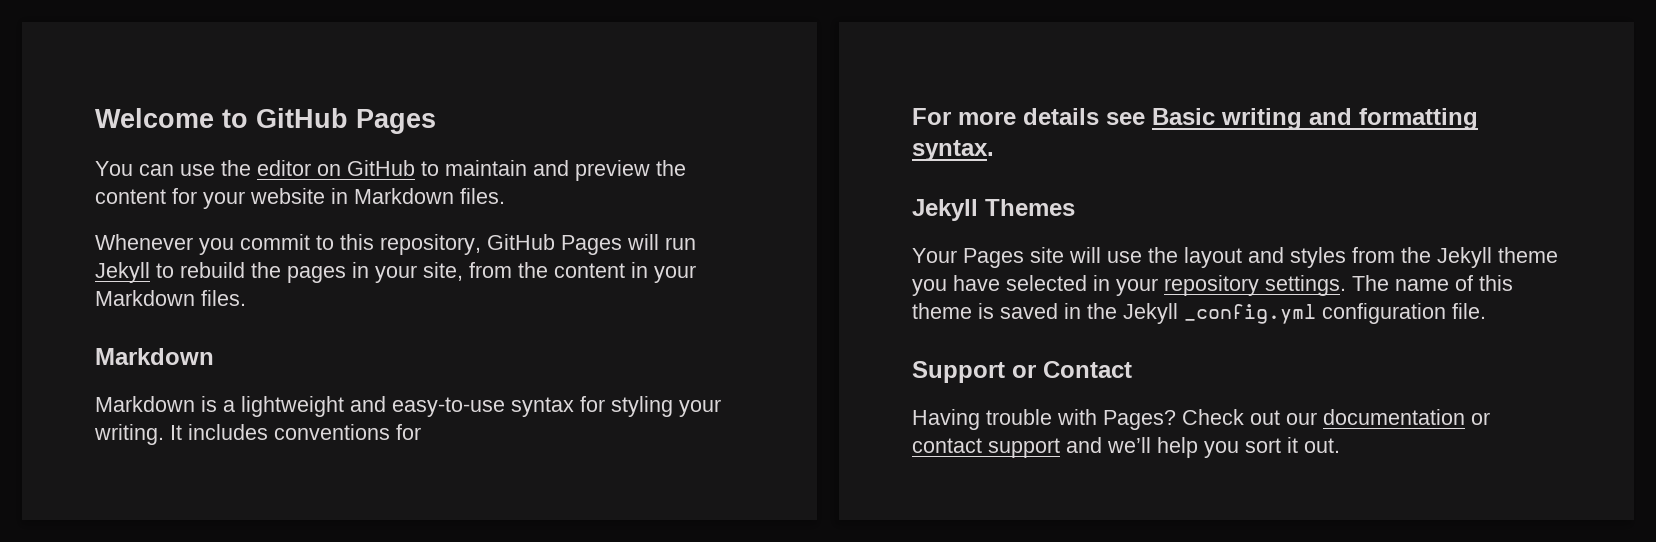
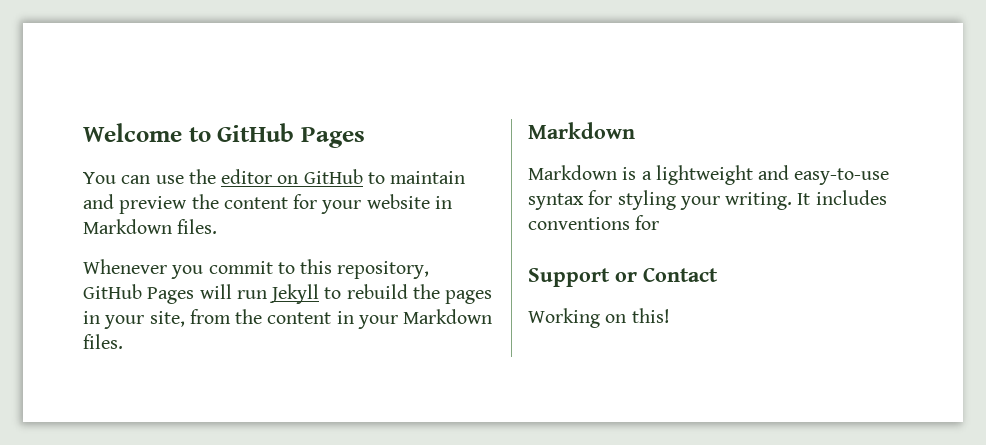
[912,108,1478,130] [912,140,994,161] [912,199,1075,221] [912,247,1558,268] [912,275,1513,296] [912,303,1486,324] [912,361,1132,383] [912,409,1490,430] [912,437,1340,458] For more details see Basic writing and formatting syntax. // Jekyll Themes // Your Pages site will use the layout and styles from the Jekyll theme you have selected in your repository settings. The name of this theme is saved in the Jekyll _config.yml configuration file. // Support or Contact // Having trouble with Pages? Check out our documentation or contact support and we’ll help you sort it out. -> [528,267,718,287] [528,308,670,328] Support or Contact // Working on this!

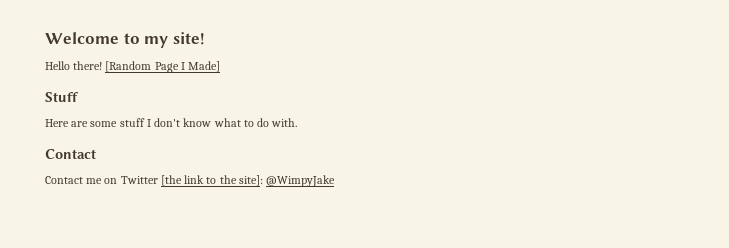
[217,123,365,148] [83,169,466,184] [83,194,452,214] [83,219,218,234] [83,259,430,279] [83,284,493,304] [83,309,493,329] [83,334,123,349] [528,122,635,139] [528,165,890,185] [528,190,887,210] [528,215,660,230] [528,267,718,287] [528,308,670,328] GitHub Pages // You can use the editor on GitHub to maintain and preview the content for your website in Markdown files. // Whenever you commit to this repository, GitHub Pages will run Jekyll to rebuild the pages in your site, from the content in your Markdown files. // Markdown // Markdown is a lightweight and easy-to-use syntax for styling your writing. It includes conventions for // Support or Contact // Working on this! -> [144,32,205,48] [45,61,221,73] [45,92,79,102] [45,118,298,127] [45,149,96,159] [45,175,336,187] my site! // Hello there! [Random Page I Made] // Stuff // Here are some stuff I don't know what to do with. // Contact // Contact me on Twitter [the link to the site]: @WimpyJake

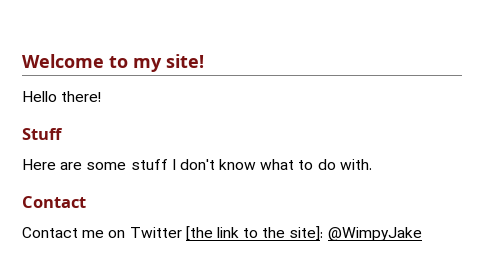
[105,61,221,73] [Random Page I Made] -> (102, 96) none

